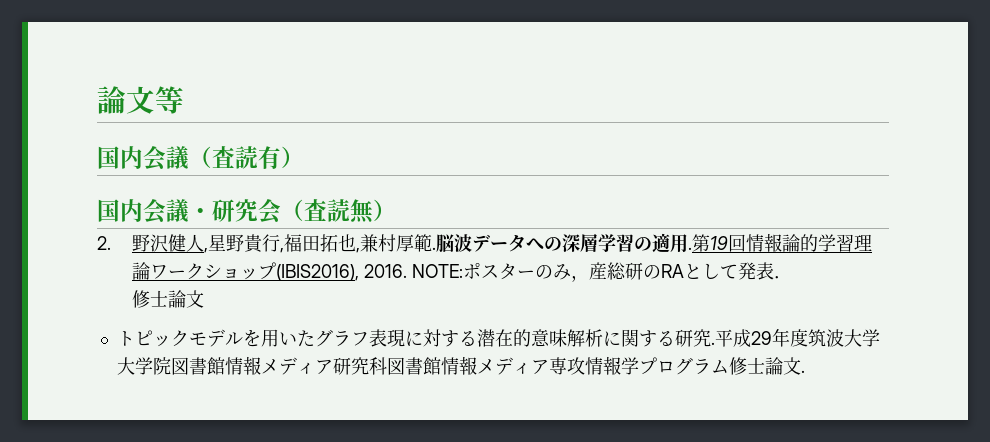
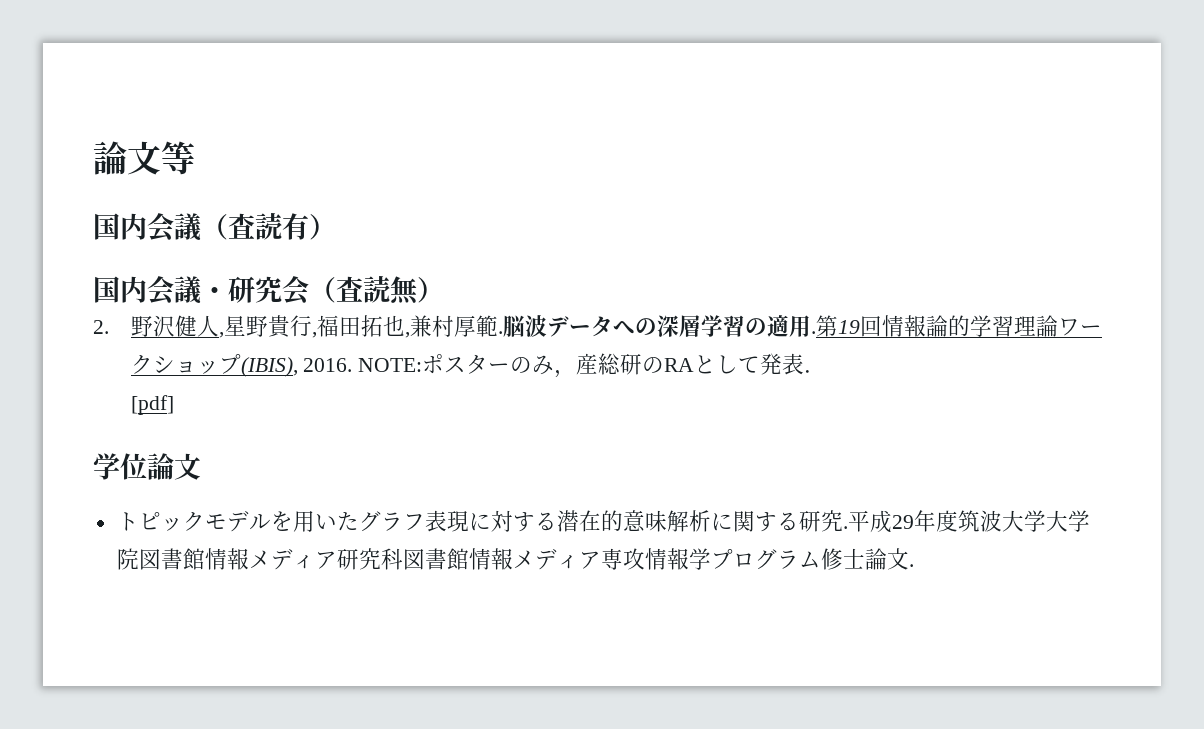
[275,264,359,281] (IBIS2016), -> [240,357,298,377] (IBIS),
[131,290,168,308] 修士 -> [130,395,174,415] [93,453,147,480] [pdf] // 学位

